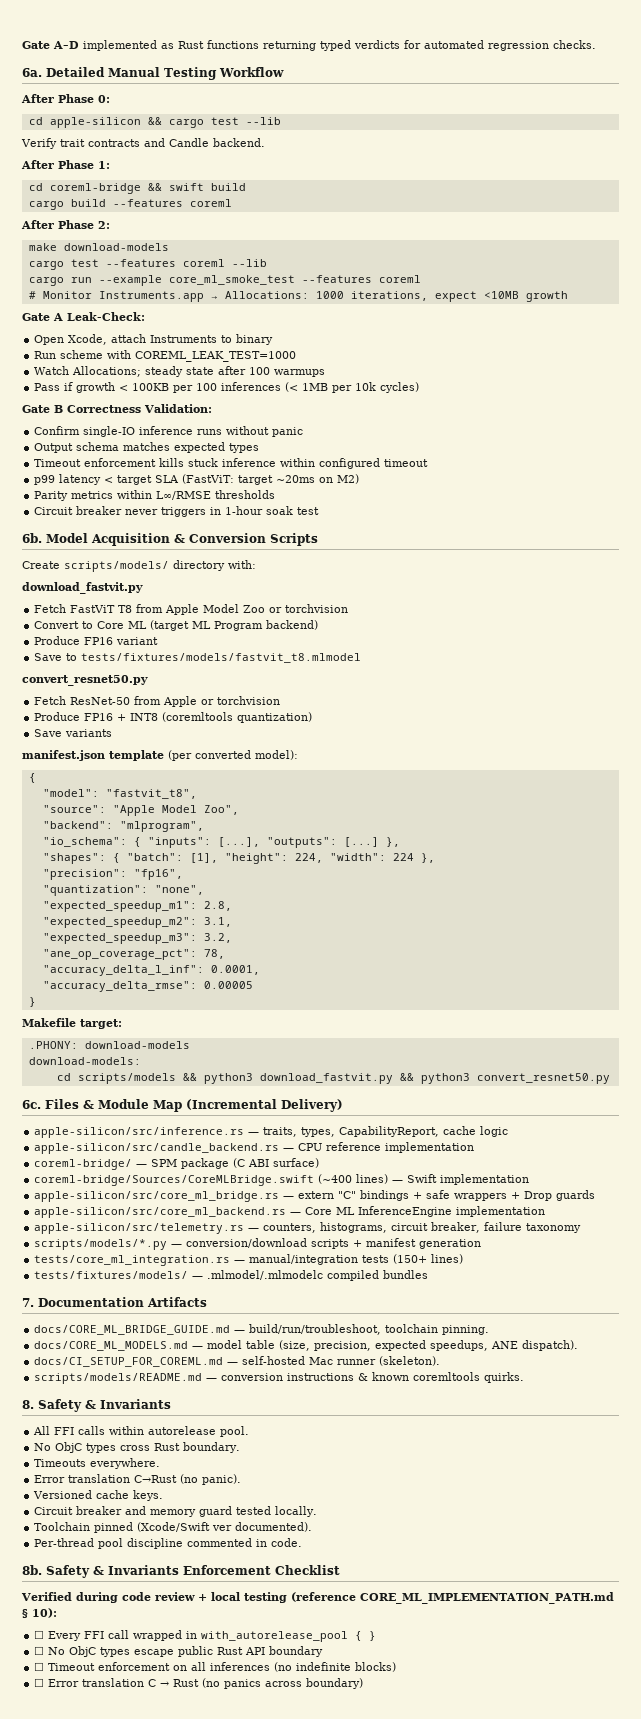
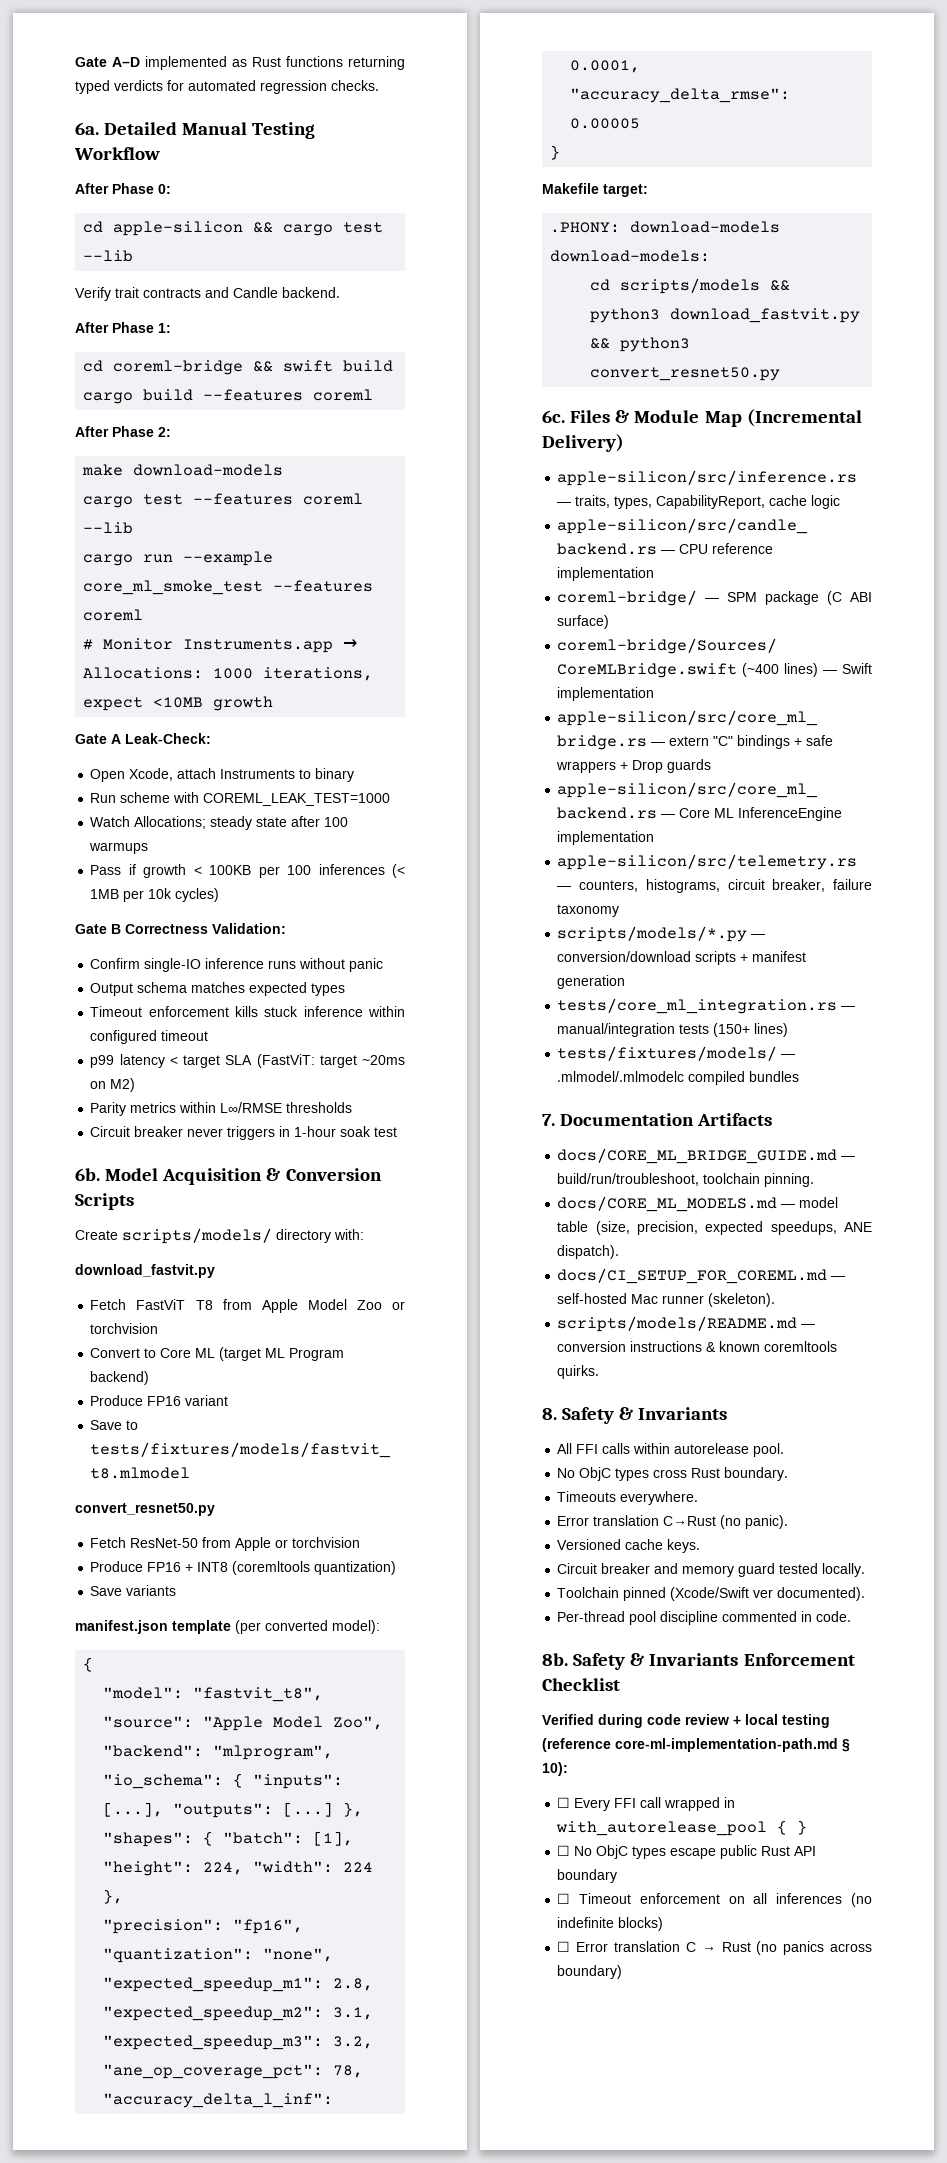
[360,1592,614,1604] CORE_ML_IMPLEMENTATION_PATH.md -> [615,1738,838,1752] core-ml-implementation-path.md

